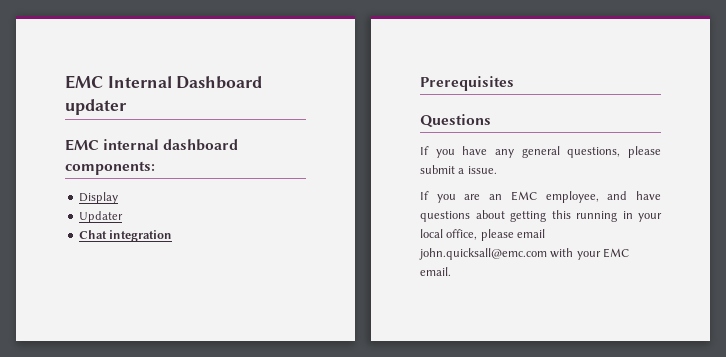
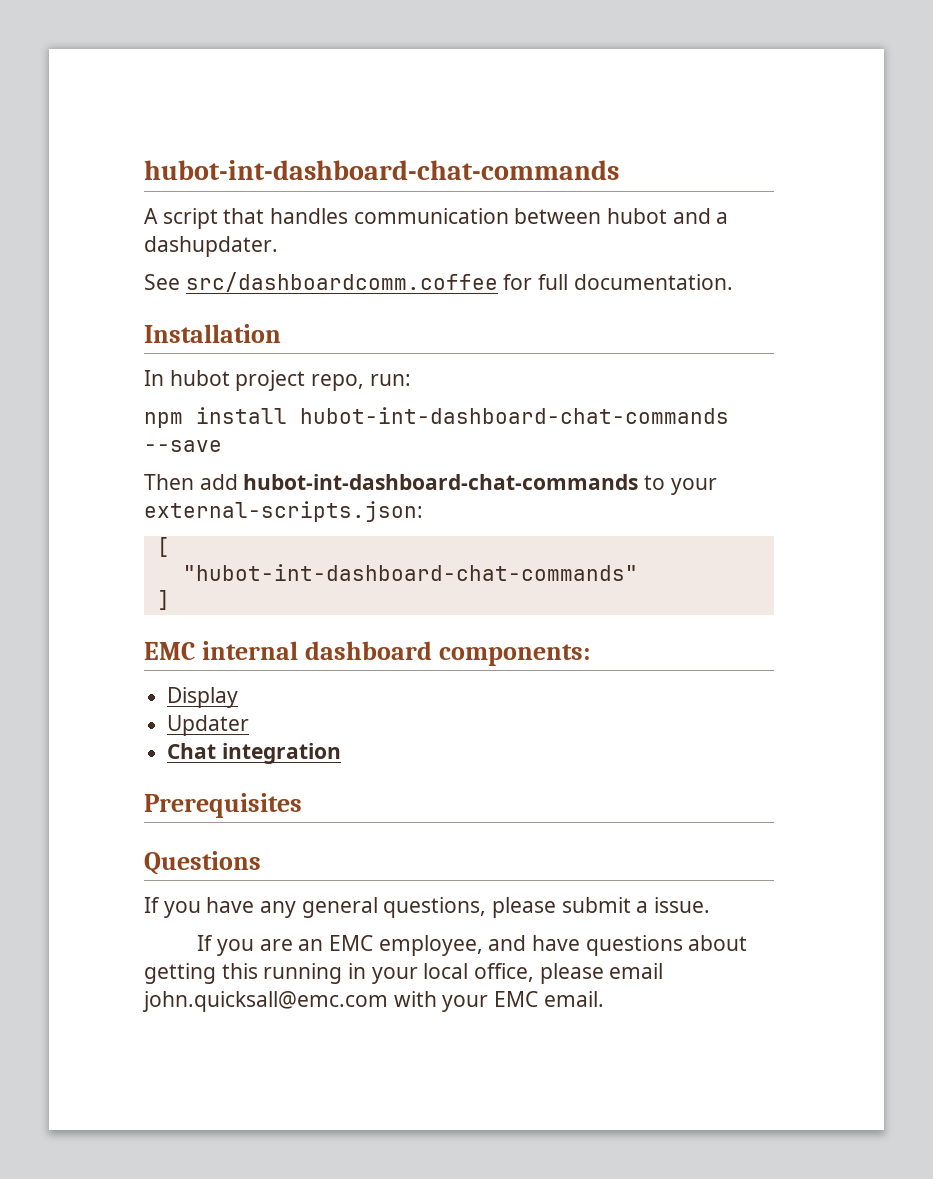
[65,75,263,89] [65,99,127,115] EMC Internal Dashboard updater -> [144,160,619,180] [144,208,729,229] [144,236,278,257] [144,272,733,292] [144,324,281,343] [144,370,411,391] [144,407,729,428] [144,440,222,452] [144,474,717,495] [144,501,423,522] [156,537,170,557] [182,564,638,581] [156,590,170,610] hubot-int-dashboard-chat-commands // A script that handles communication between hubot and a dashupdater. // See src/dashboardcomm.coffee for full documentation. // Installation // In hubot project repo, run: // npm install hubot-int-dashboard-chat-commands --save // Then add hubot-int-dashboard-chat-commands to your external-scripts.json: // [ // "hubot-int-dashboard-chat-commands" // ]

